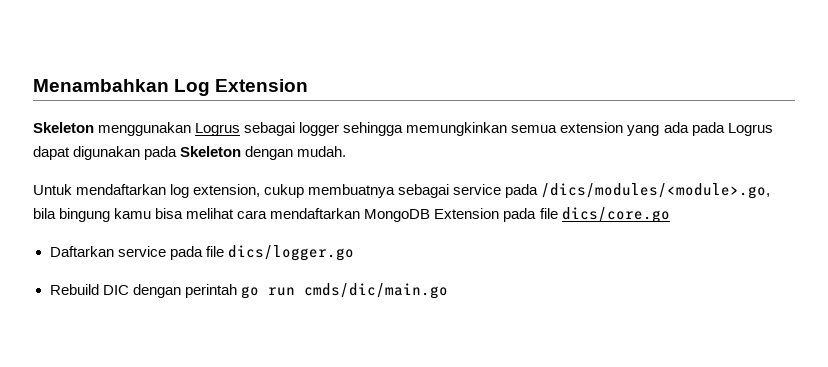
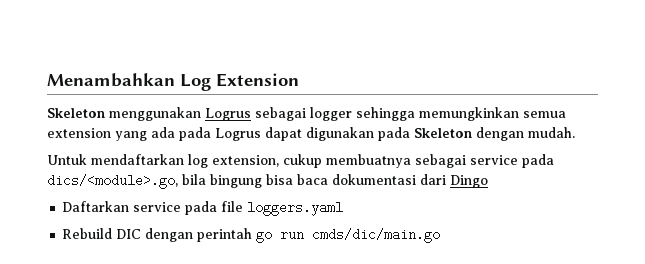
[541,183,771,199] /dics/modules/<module>.go, -> [47,174,178,189] dics/<module>.go,
[114,207,670,223] kamu bisa melihat cara mendaftarkan MongoDB Extension pada file dics/core.go -> [266,174,488,188] bisa baca dokumentasi dari Dingo
[227,245,354,261] dics/logger.go -> [247,201,344,216] loggers.yaml

